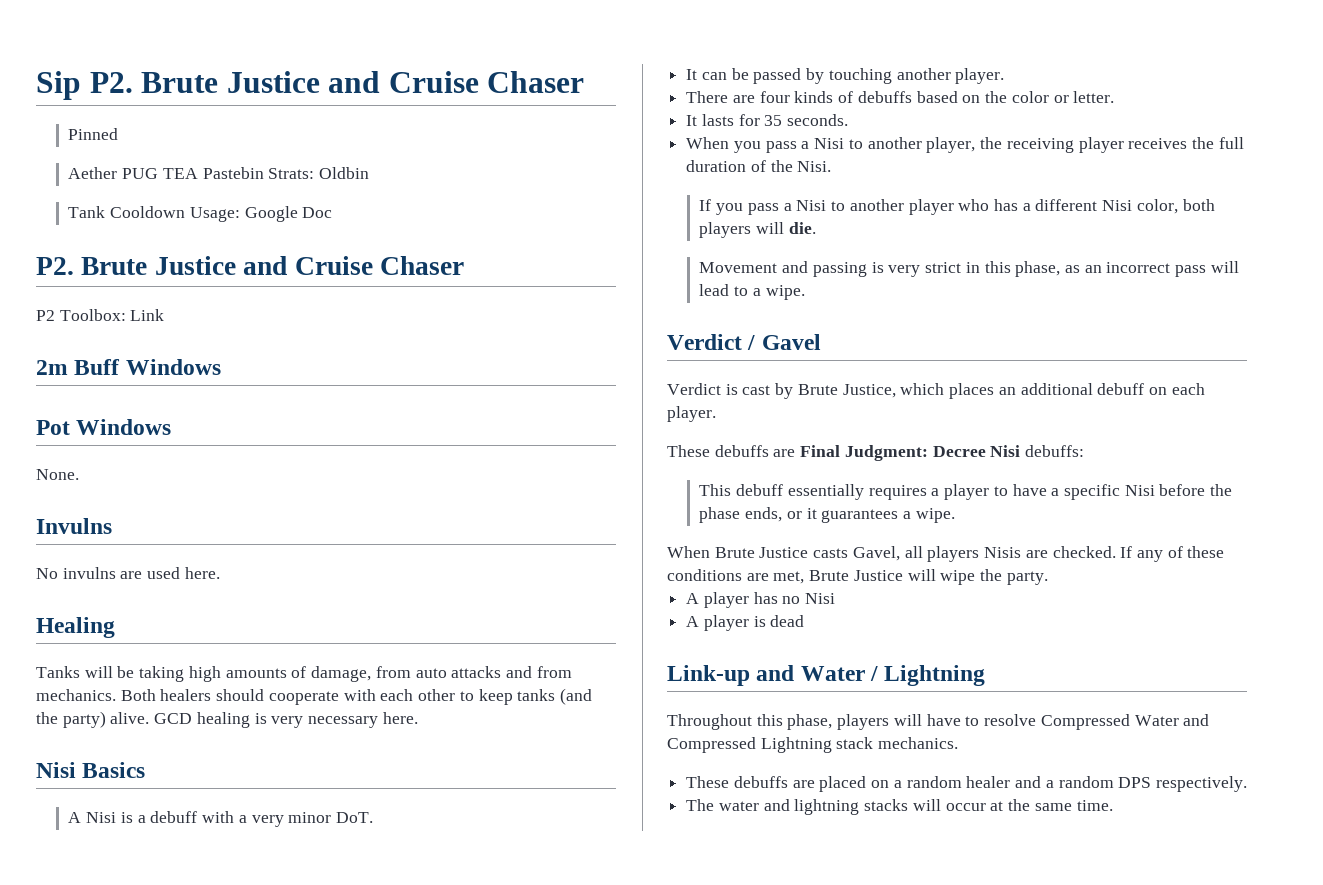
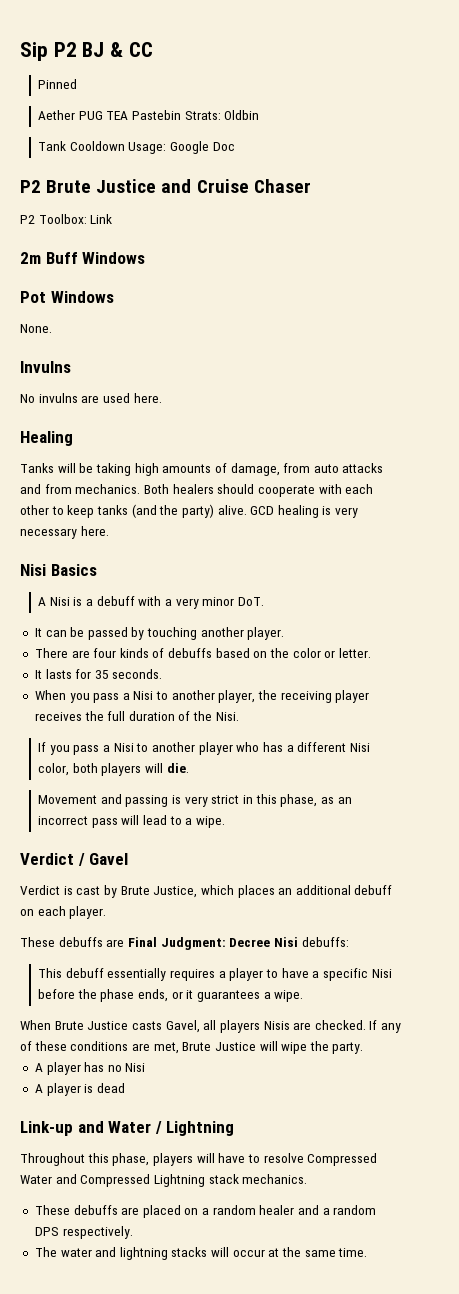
[89,71,585,93] P2. Brute Justice and Cruise Chaser -> [53,42,153,57] P2 BJ & CC
[36,257,74,275] P2. -> [20,180,41,193] P2

